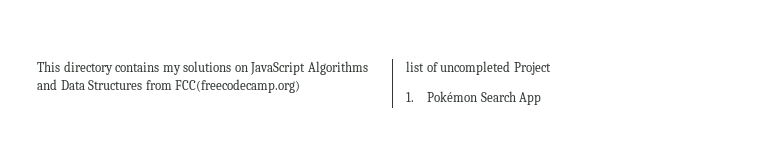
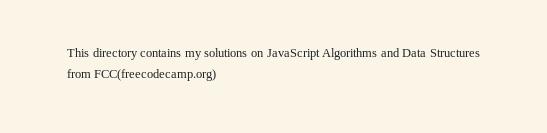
[406,61,551,75] [406,91,542,105] // list of uncompleted Project // 1. Pokémon Search App -> (217, 75) none

